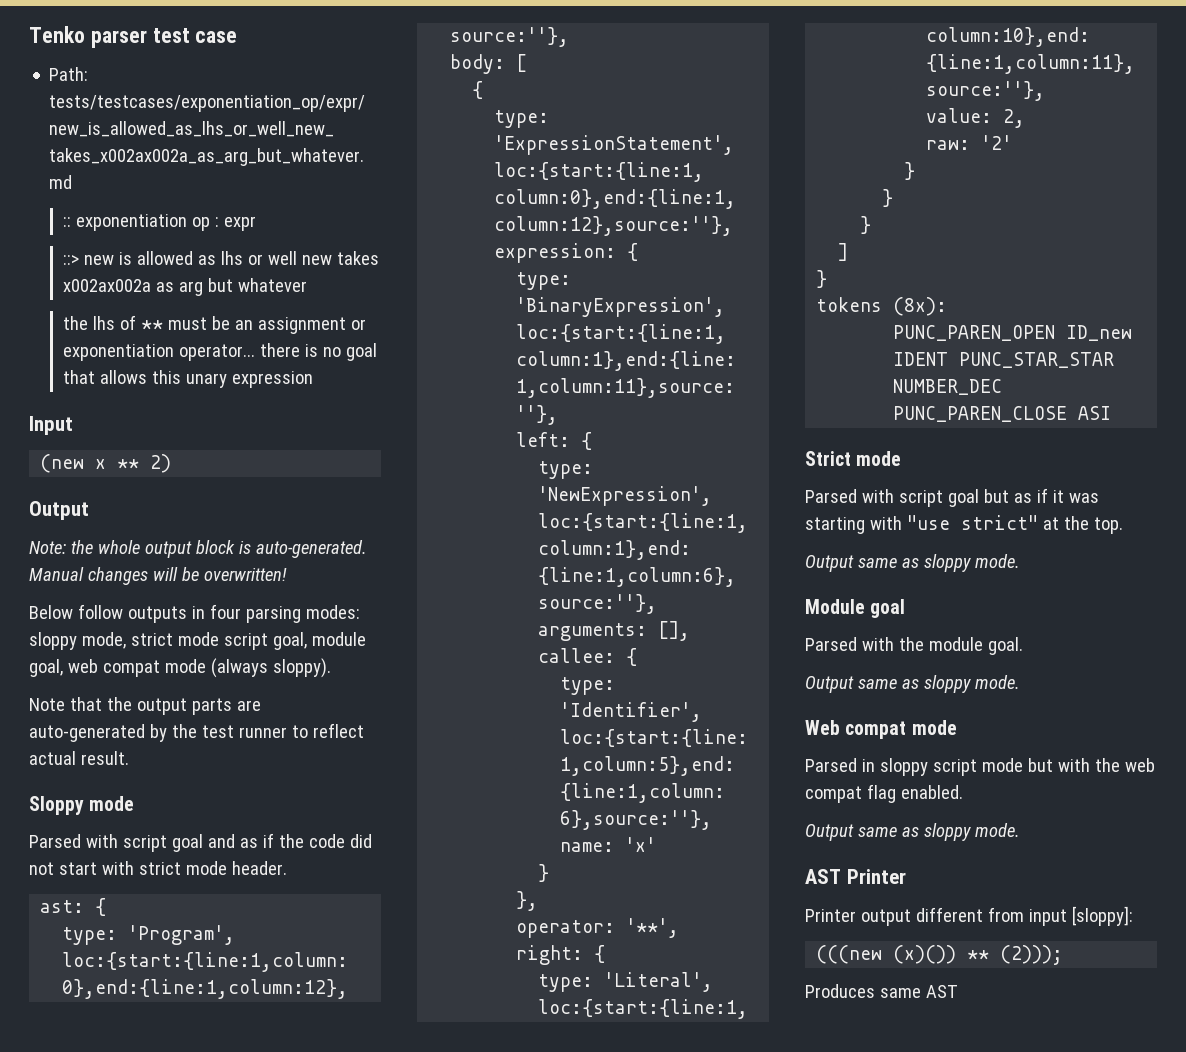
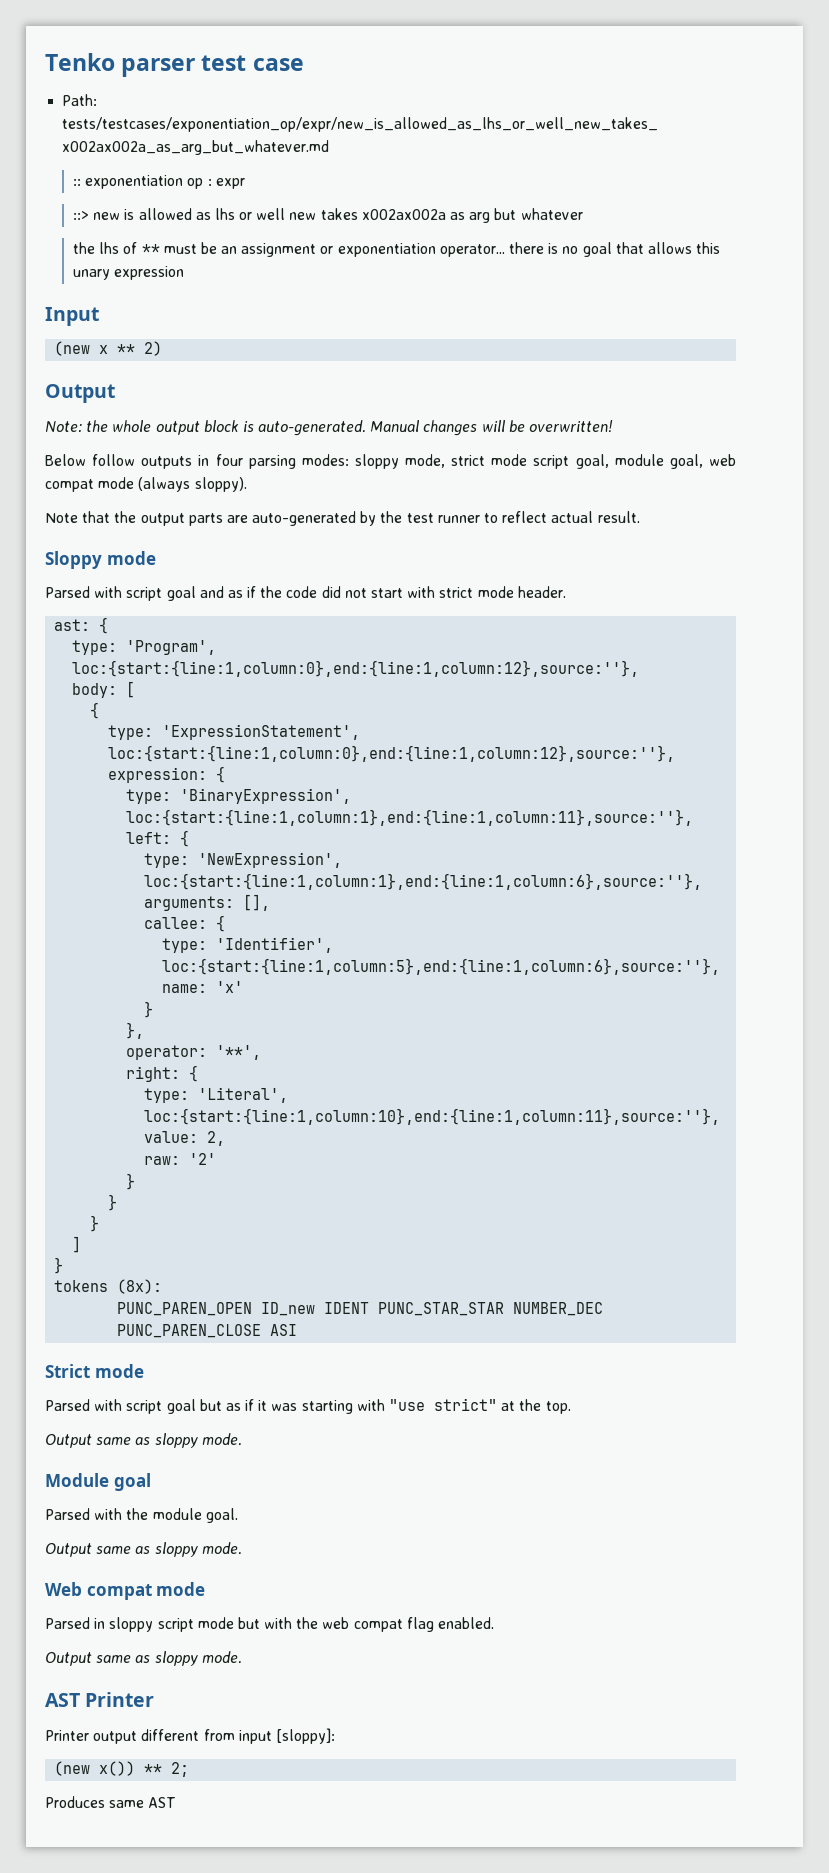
[816,945,1064,965] (((new (x)()) ** (2))); -> [54,1761,190,1777] (new x()) ** 2;

